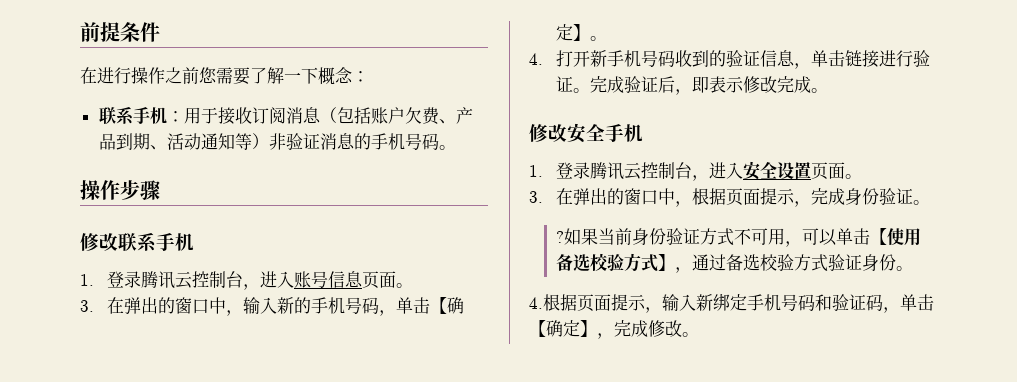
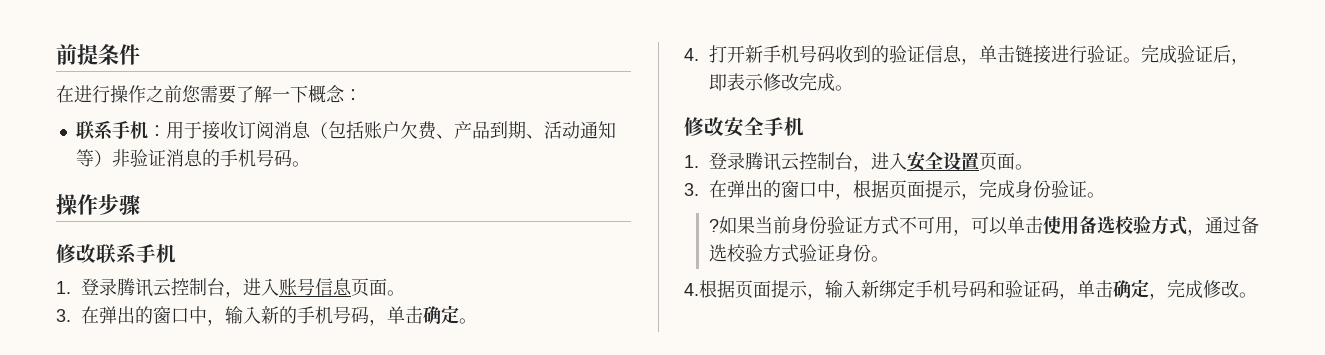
[429,297,464,314] [555,24,590,41] 【确定】 -> [422,305,459,324] 确定
[869,228,887,245] 【 -> (1043, 225) none
[657,254,675,271] 】 -> (1187, 225) none
[529,320,597,337] 【确定】 -> [1113,279,1149,298] 确定

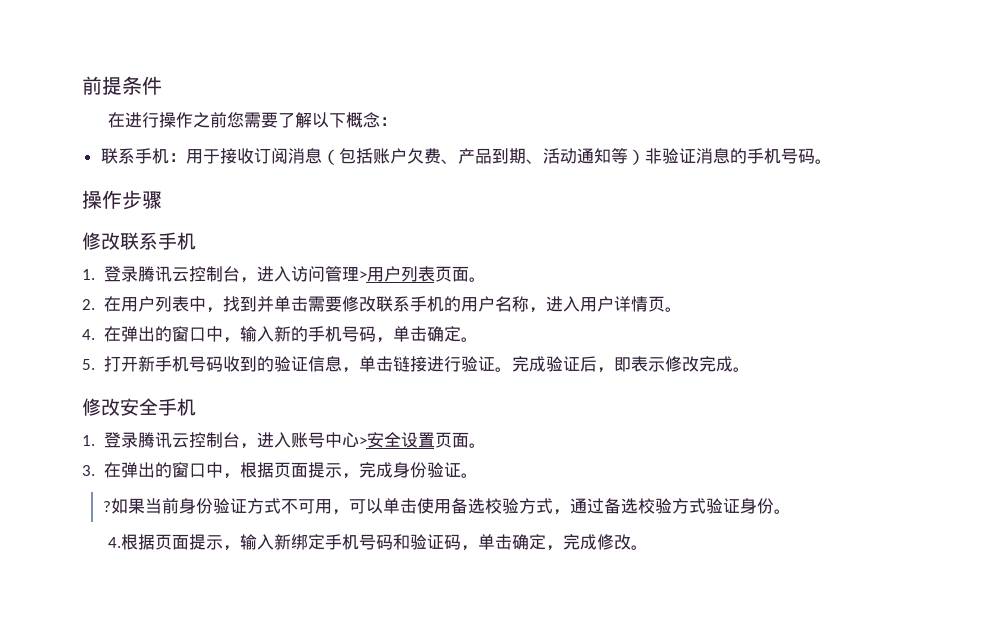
[272,91,290,101] 一 -> [311,112,329,128] 以
[278,278,405,297] [56,309,71,322] 账号信息页面。 // 3. -> [290,266,486,282] [82,296,682,313] [82,329,95,340] 访问管理>用户列表页面。 // 2.在用户列表中，找到并单击需要修改联系手机的用户名称，进入用户详情页。 // 4.
[684,48,699,61] 4. -> [82,359,95,370] 5.
(907, 161) none -> [290,432,367,448] 账号中心>

